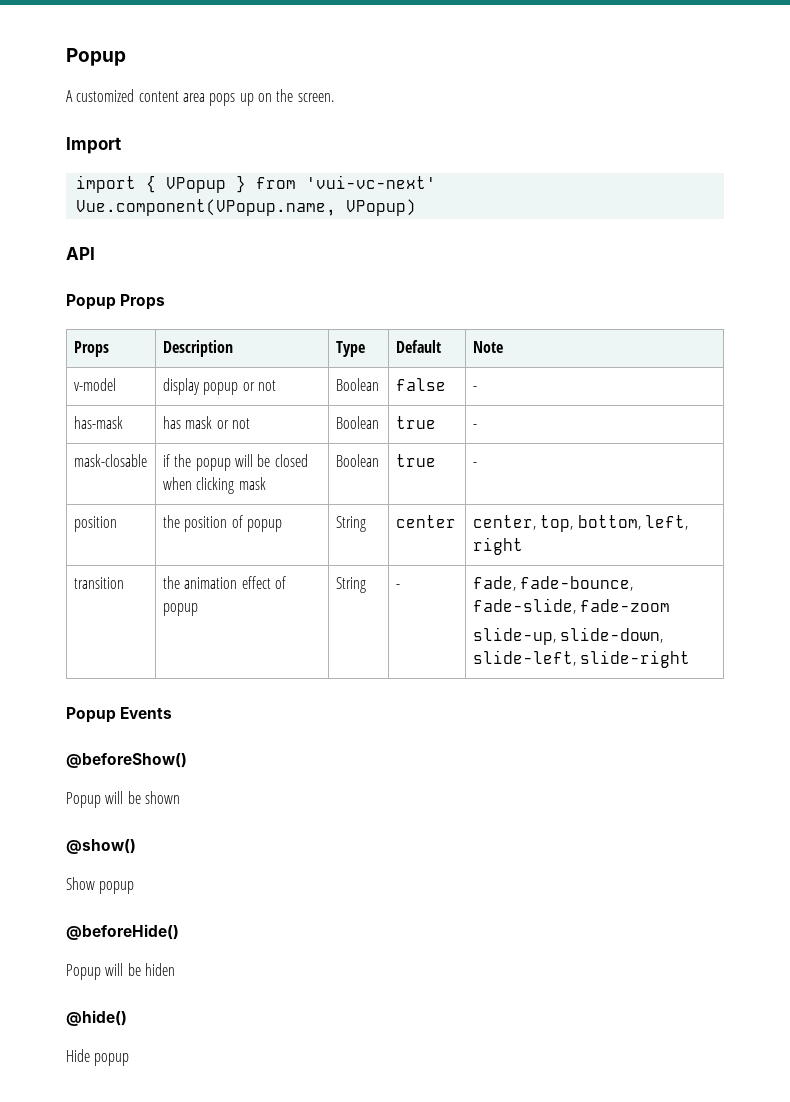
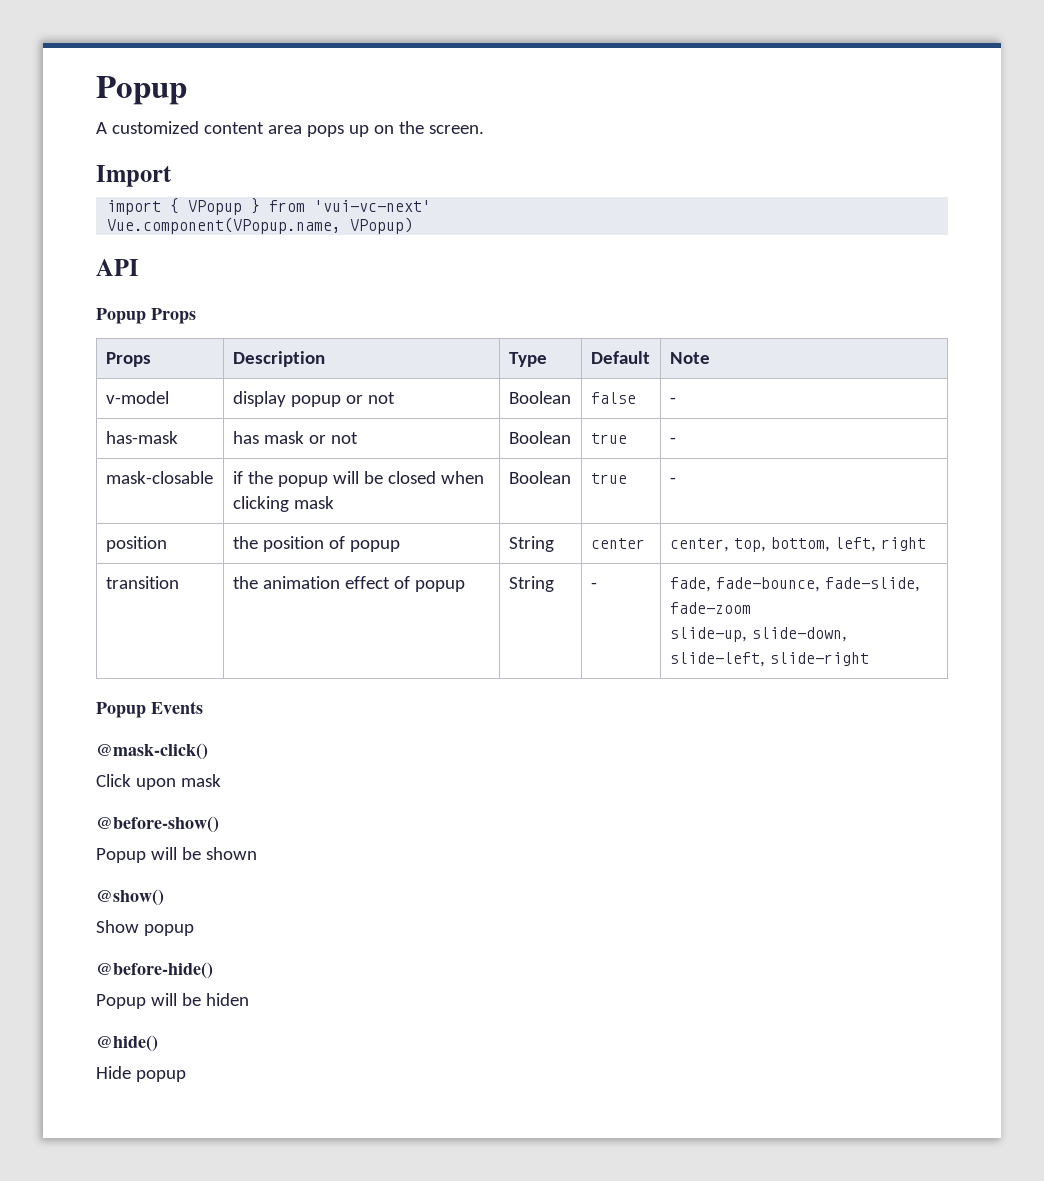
[66,753,187,768] @beforeShow() -> [96,743,208,760] [96,774,221,790] [96,816,219,833] @mask-click() // Click upon mask // @before-show()
[66,924,179,940] @beforeHide() -> [96,962,213,979] @before-hide()

